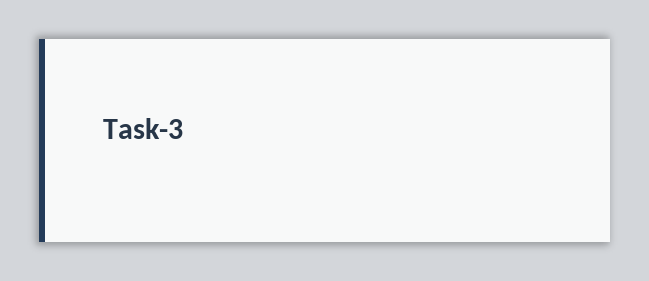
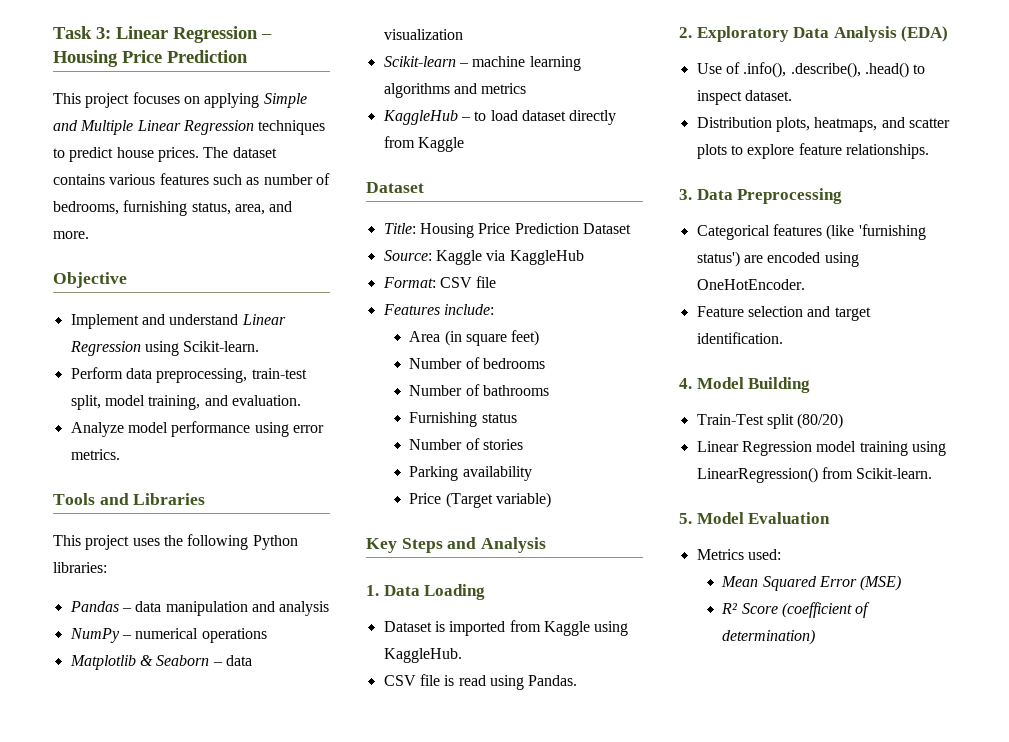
[103,118,183,139] Task-3 -> [53,26,272,43] [53,50,248,67] [53,92,307,108] [53,120,326,135] [53,147,277,162] [53,173,330,185] [53,200,293,216] [53,231,89,239] [53,272,127,288] [70,314,286,329] [69,341,260,356] [70,367,307,383] [70,395,301,410] [70,421,324,437] [70,449,120,460] [53,493,206,505] [53,534,298,550] [53,562,107,573] [69,601,330,616] [69,628,267,643] [69,655,252,670] [383,29,463,40] [383,56,581,71] [383,83,527,98] [382,110,617,125] [383,136,464,152] [366,182,424,193] [383,223,631,238] [383,250,584,265] [382,276,497,288] [382,304,494,315] [409,330,540,346] [409,357,546,369] [409,384,550,396] [409,412,517,427] [409,438,524,450] [409,466,532,481] [409,492,552,508] [366,537,547,553] [366,584,486,600] [383,620,629,636] [383,648,462,663] [383,674,578,690] [679,26,949,42] [696,62,926,78] [696,90,792,105] [696,117,950,132] [696,143,929,159] [679,188,843,204] [696,224,926,240] [696,251,859,267] [696,279,805,290] [696,306,871,321] [696,332,783,344] [679,377,811,393] [696,413,844,429] [696,441,946,456] [696,467,933,483] [679,512,831,524] [696,549,781,560] [721,575,902,591] [721,602,871,618] [722,629,816,645] Task 3: Linear Regression – Housing Price Prediction // This project focuses on applying Simple and Multiple Linear Regression techniques to predict house prices. The dataset contains various features such as number of bedrooms, furnishing status, area, and more. // Objective // Implement and understand Linear Regression using Scikit-learn. // Perform data preprocessing, train-test split, model training, and evaluation. // Analyze model performance using error metrics. // Tools and Libraries // This project uses the following Python libraries: // Pandas – data manipulation and analysis // NumPy – numerical operations // Matplotlib & Seaborn – data visualization // Scikit-learn – machine learning algorithms and metrics // KaggleHub – to load dataset directly from Kaggle // Dataset // Title: Housing Price Prediction Dataset // Source: Kaggle via KaggleHub // Format: CSV file // Features include: // Area (in square feet) // Number of bedrooms // Number of bathrooms // Furnishing status // Number of stories // Parking availability // Price (Target variable) // Key Steps and Analysis // 1. Data Loading // Dataset is imported from Kaggle using KaggleHub. // CSV file is read using Pandas. // 2. Exploratory Data Analysis (EDA) // Use of .info(), .describe(), .head() to inspect dataset. // Distribution plots, heatmaps, and scatter plots to explore feature relationships. // 3. Data Preprocessing // Categorical features (like 'furnishing status') are encoded using OneHotEncoder. // Feature selection and target identification. // 4. Model Building // Train-Test split (80/20) // Linear Regression model training using LinearRegression() from Scikit-learn. // 5. Model Evaluation // Metrics used: // Mean Squared Error (MSE) // R² Score (coefficient of determination)

